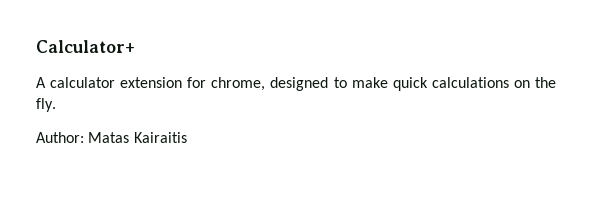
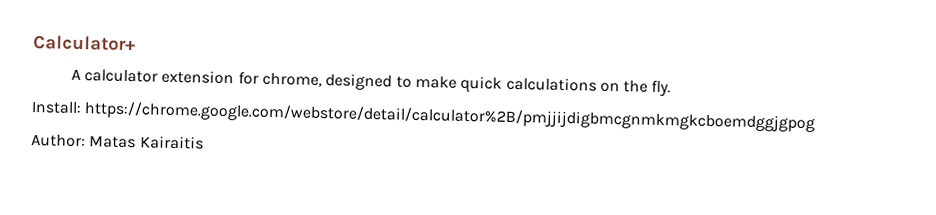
(56, 105) none -> [31,101,816,133] // Install: https://chrome.google.com/webstore/detail/calculator%2B/pmjjijdigbmcgnmkmgkcboemdggjgpog

